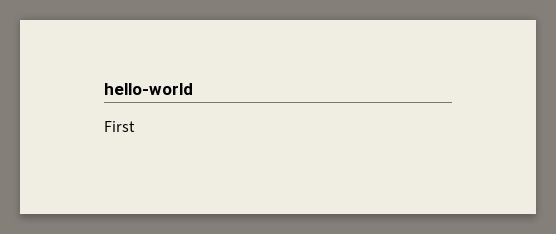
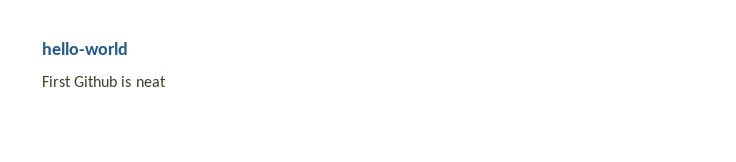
(135, 126) none -> [74,76,166,87] Github is neat

